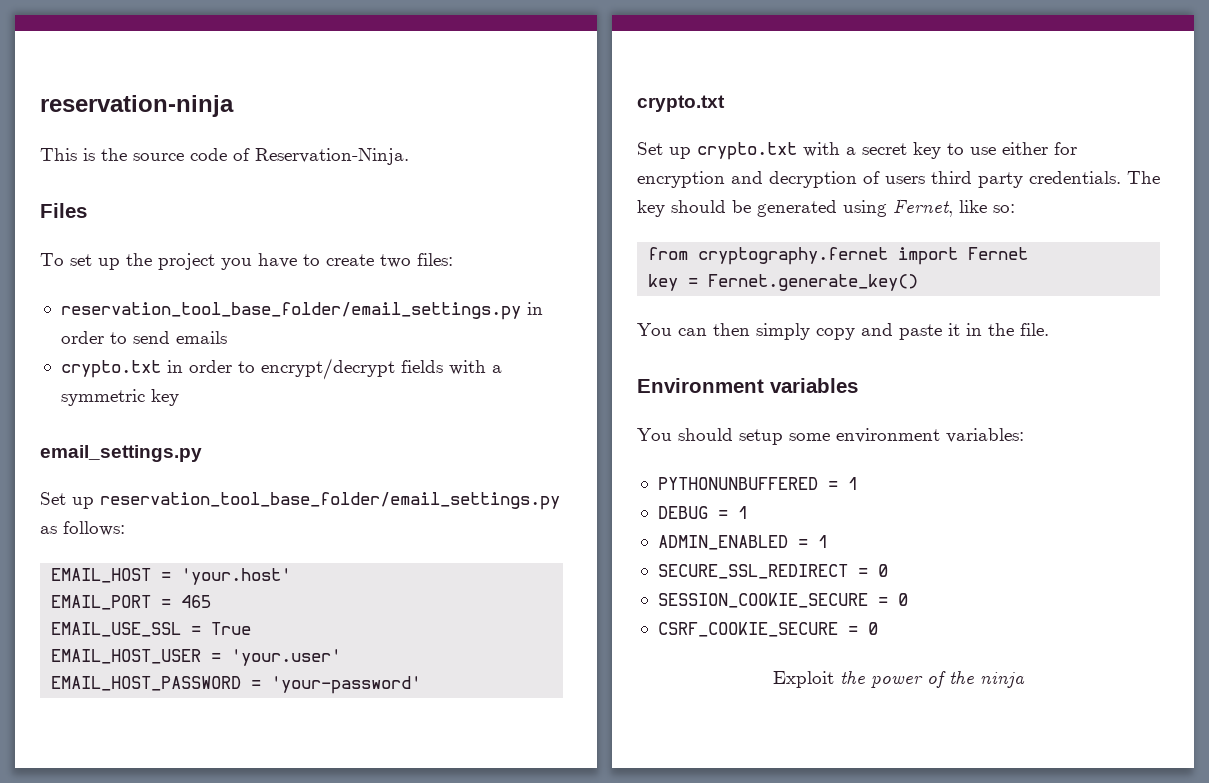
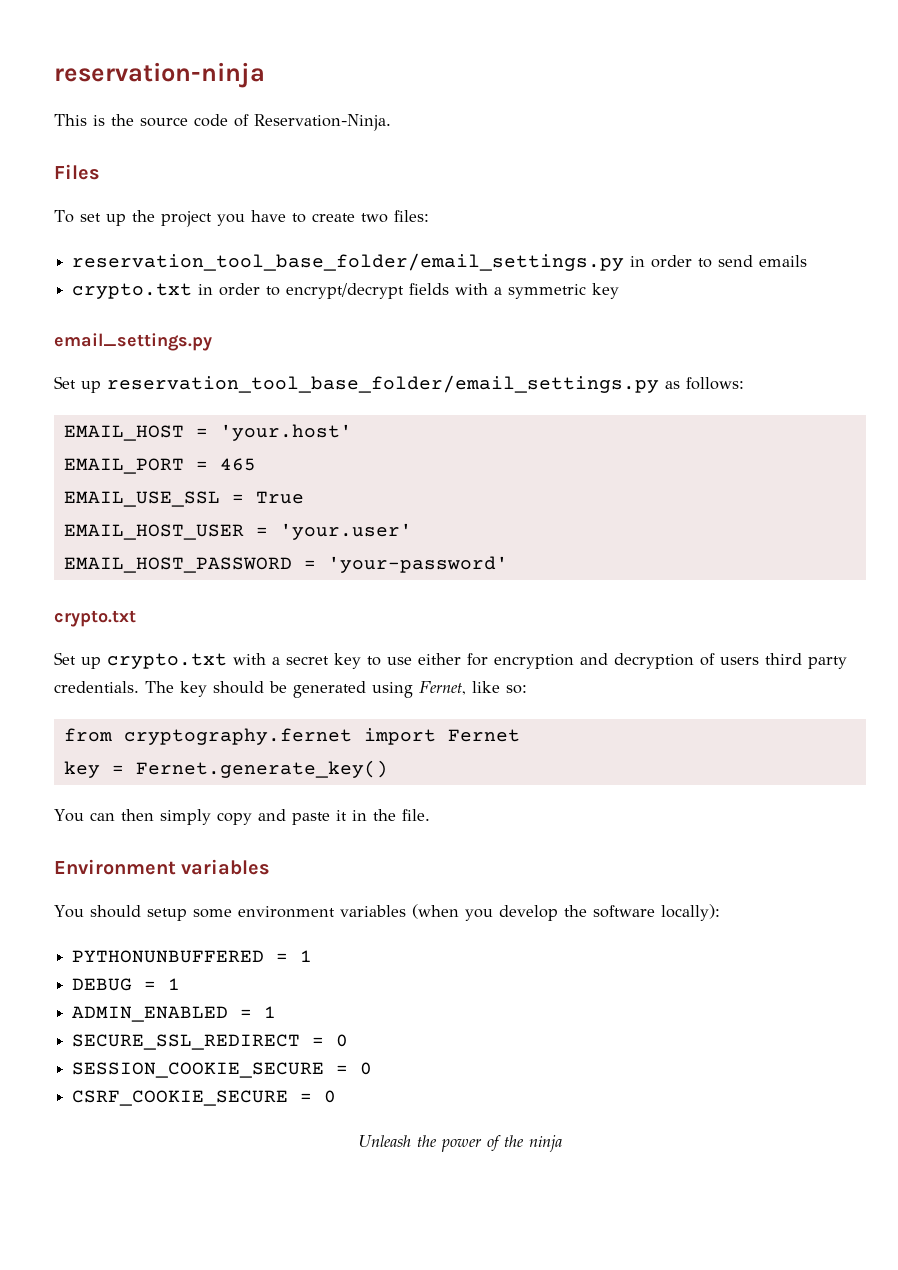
[946,428,1024,443] variables: -> [339,904,720,921] variables (when you develop the software locally):
[773,671,834,688] Exploit -> [358,1135,411,1148] Unleash

